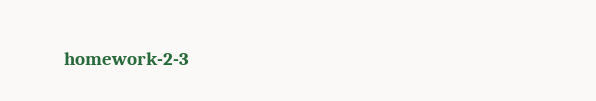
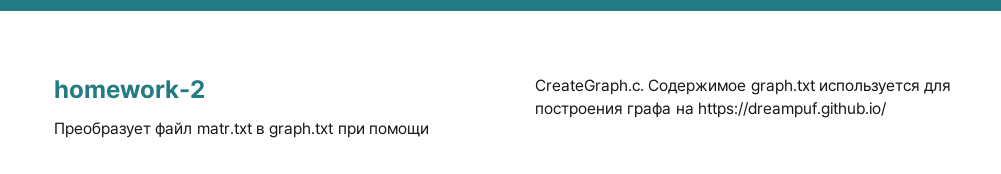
[64,52,189,65] homework-2-3 -> [54,80,205,99] [54,122,429,138] [535,79,952,95] [535,102,887,118] homework-2 // Преобразует файл matr.txt в graph.txt при помощи CreateGraph.c. Содержимое graph.txt используется для построения графа на https://dreampuf.github.io/

